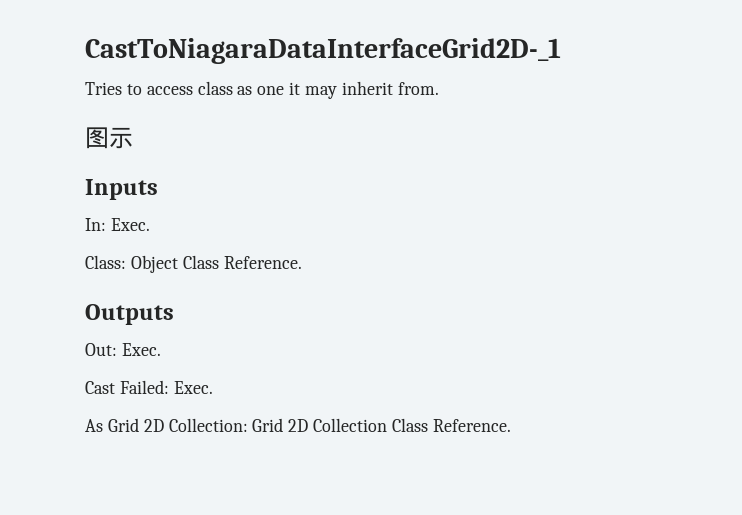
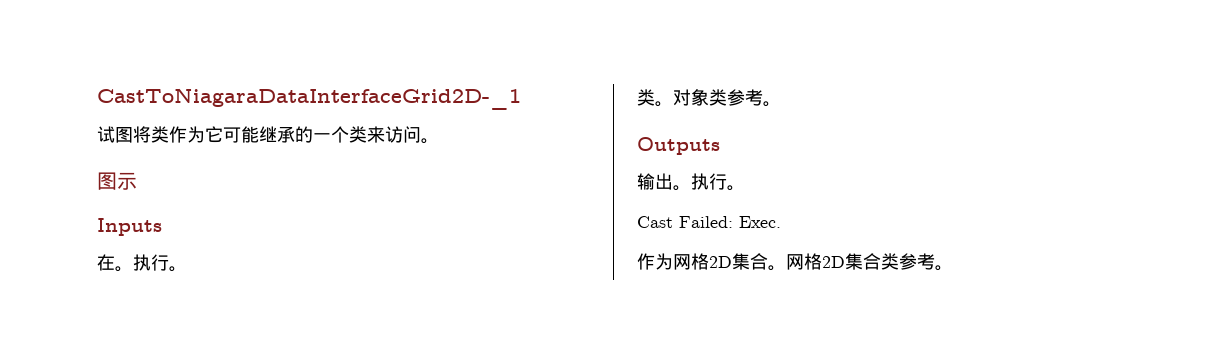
[85,81,439,99] [85,127,133,149] [85,179,158,200] [85,218,150,231] [85,255,302,273] [85,304,174,325] [85,343,161,356] [85,380,213,394] [85,418,511,432] Tries to access class as one it may inherit from. // 图示 // Inputs // In: Exec. // Class: Object Class Reference. // Outputs // Out: Exec. // Cast Failed: Exec. // As Grid 2D Collection: Grid 2D Collection Class Reference. -> [97,126,439,144] [97,172,137,190] [97,218,162,236] [97,254,187,272] [637,89,781,107] [637,137,720,155] [637,173,745,191] [637,216,781,228] [637,253,953,271] 试图将类作为它可能继承的一个类来访问。 // 图示 // Inputs // 在。执行。 // 类。对象类参考。 // Outputs // 输出。执行。 // Cast Failed: Exec. // 作为网格2D集合。网格2D集合类参考。

